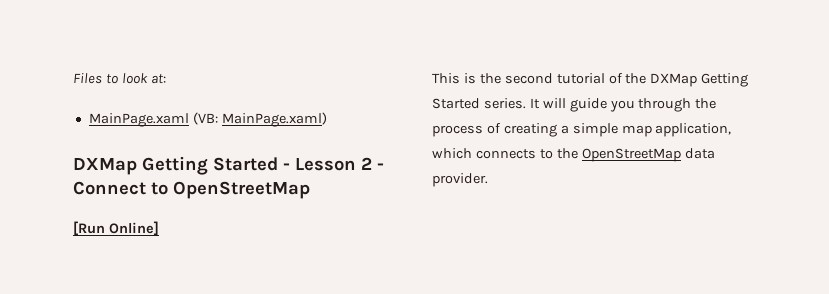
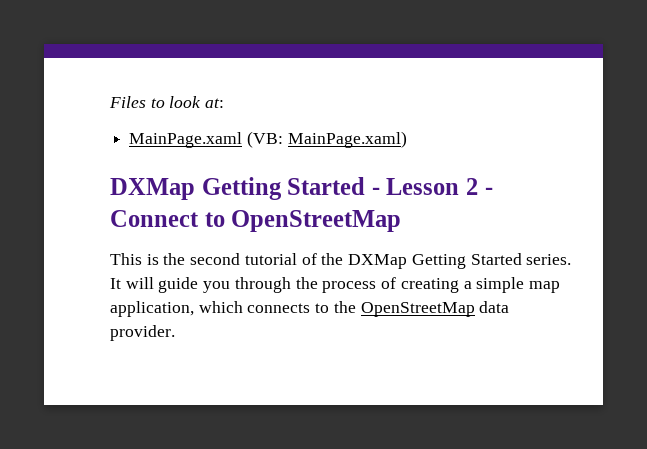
[73,221,159,236] // [Run Online] -> (402, 221) none

